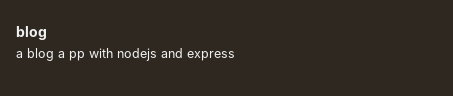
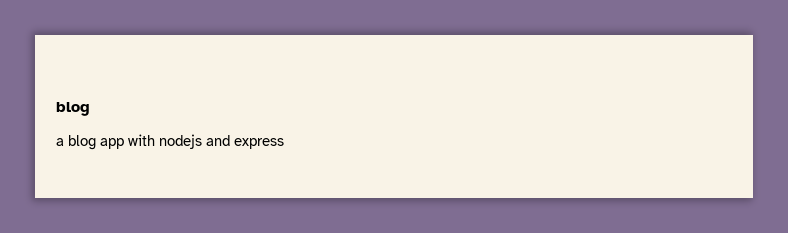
[58,51,85,61] a pp -> [100,138,124,149] app

